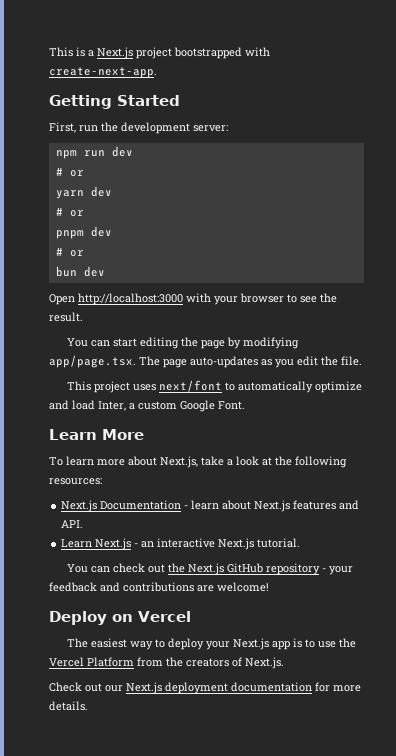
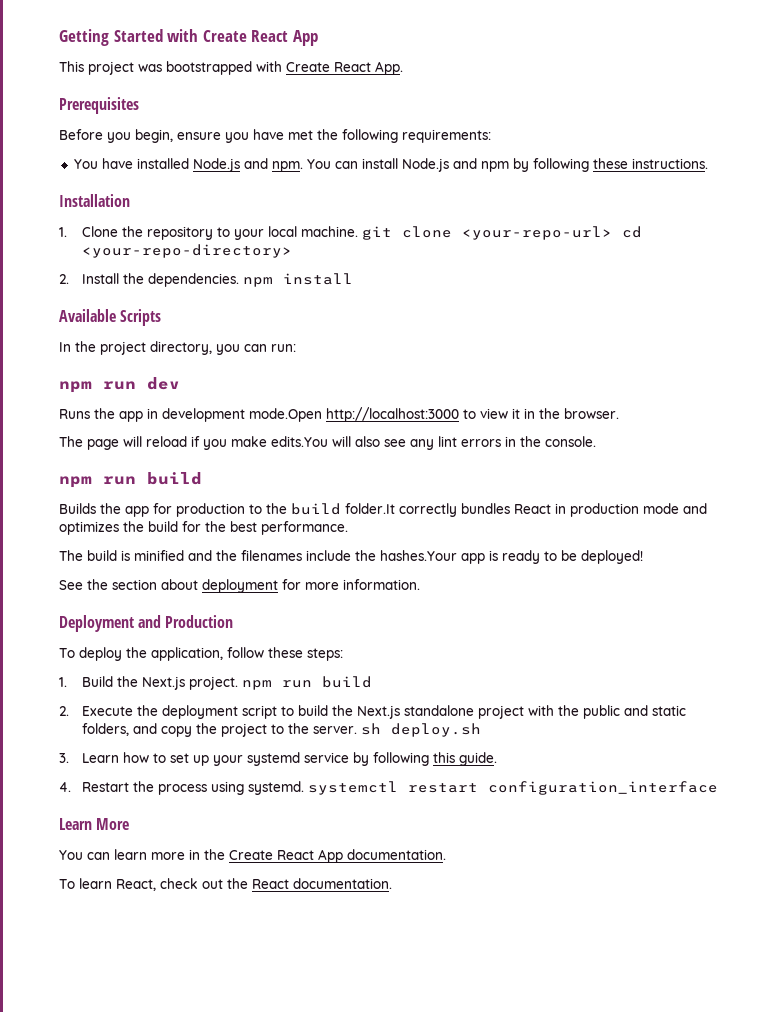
[49,47,270,59] [49,67,157,78] [49,95,180,109] [49,122,228,134] [55,146,133,159] [55,167,84,177] [55,186,112,199] [55,207,84,217] [55,226,112,239] [55,247,84,257] [55,266,105,277] [49,293,337,305] [49,312,83,322] [66,337,299,349] [49,355,362,368] [66,380,362,393] [49,400,245,412] [49,429,144,440] [49,456,347,468] [49,478,102,485] [61,500,360,512] [61,520,84,528] [61,538,301,550] [66,563,353,575] [49,582,269,592] [49,611,191,625] [66,638,356,650] [49,657,284,669] [49,682,361,694] [49,701,88,711] This is a Next.js project bootstrapped with create-next-app. // Getting Started // First, run the development server: // npm run dev // # or // yarn dev // # or // pnpm dev // # or // bun dev // Open http://localhost:3000 with your browser to see the result. // You can start editing the page by modifying app/page.tsx. The page auto-updates as you edit the file. // This project uses next/font to automatically optimize and load Inter, a custom Google Font. // Learn More // To learn more about Next.js, take a look at the following resources: // Next.js Documentation - learn about Next.js features and API. // Learn Next.js - an interactive Next.js tutorial. // You can check out the Next.js GitHub repository - your feedback and contributions are welcome! // Deploy on Vercel // The easiest way to deploy your Next.js app is to use the Vercel Platform from the creators of Next.js. // Check out our Next.js deployment documentation for more details. -> [59,29,318,46] [59,61,403,75] [59,97,139,114] [59,129,491,143] [73,158,708,172] [59,194,130,207] [59,226,643,240] [82,244,293,258] [59,273,354,287] [59,309,162,326] [59,341,296,355] [59,377,180,393] [59,407,619,422] [59,436,596,450] [59,472,202,488] [59,503,707,517] [59,521,348,535] [59,550,643,564] [59,579,420,593] [59,615,234,632] [59,647,343,661] [59,676,373,690] [59,705,687,719] [82,723,482,737] [59,752,498,766] [59,781,719,795] [59,818,130,830] [59,849,446,863] [59,878,392,891] Getting Started with Create React App // This project was bootstrapped with Create React App. // Prerequisites // Before you begin, ensure you have met the following requirements: // You have installed Node.js and npm. You can install Node.js and npm by following these instructions. // Installation // 1. Clone the repository to your local machine. git clone <your-repo-url> cd <your-repo-directory> // 2. Install the dependencies. npm install // Available Scripts // In the project directory, you can run: // npm run dev // Runs the app in development mode.Open http://localhost:3000 to view it in the browser. // The page will reload if you make edits.You will also see any lint errors in the console. // npm run build // Builds the app for production to the build folder.It correctly bundles React in production mode and optimizes the build for the best performance. // The build is minified and the filenames include the hashes.Your app is ready to be deployed! // See the section about deployment for more information. // Deployment and Production // To deploy the application, follow these steps: // 1. Build the Next.js project. npm run build // 2. Execute the deployment script to build the Next.js standalone project with the public and static folders, and copy the project to the server. sh deploy.sh // 3. Learn how to set up your systemd service by following this guide. // 4. Restart the process using systemd. systemctl restart configuration_interface // Learn More // You can learn more in the Create React App documentation. // To learn React, check out the React documentation.

